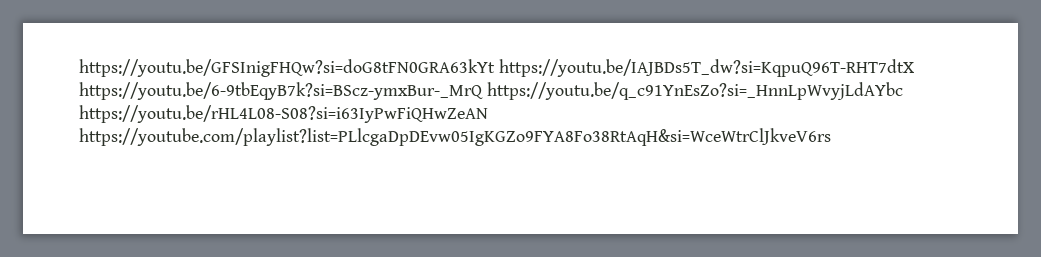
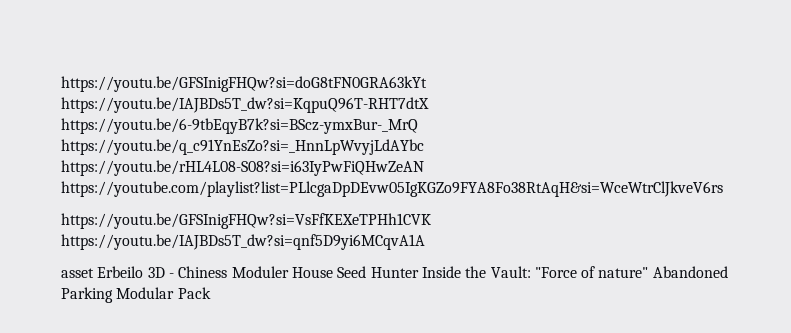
(831, 137) none -> [61,213,431,229] [61,234,425,250] [61,266,728,278] [61,287,211,303] // https://youtu.be/GFSInigFHQw?si=VsFfKEXeTPHh1CVK https://youtu.be/IAJBDs5T_dw?si=qnf5D9yi6MCqvA1A // asset Erbeilo 3D - Chiness Moduler House Seed Hunter Inside the Vault: "Force of nature" Abandoned Parking Modular Pack

